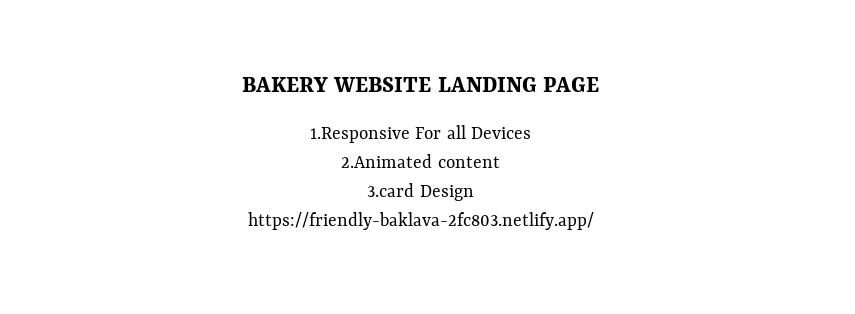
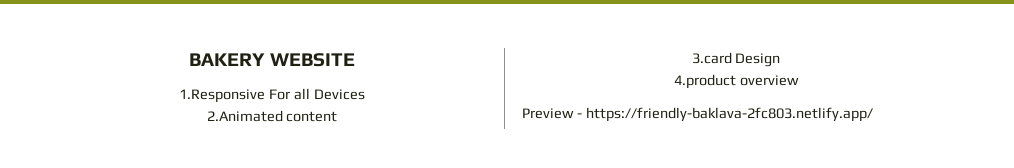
[437,77,600,92] LANDING PAGE -> (356, 60) none
(474, 193) none -> [674,74,799,89] [522,108,582,119] 4.product overview // Preview -

